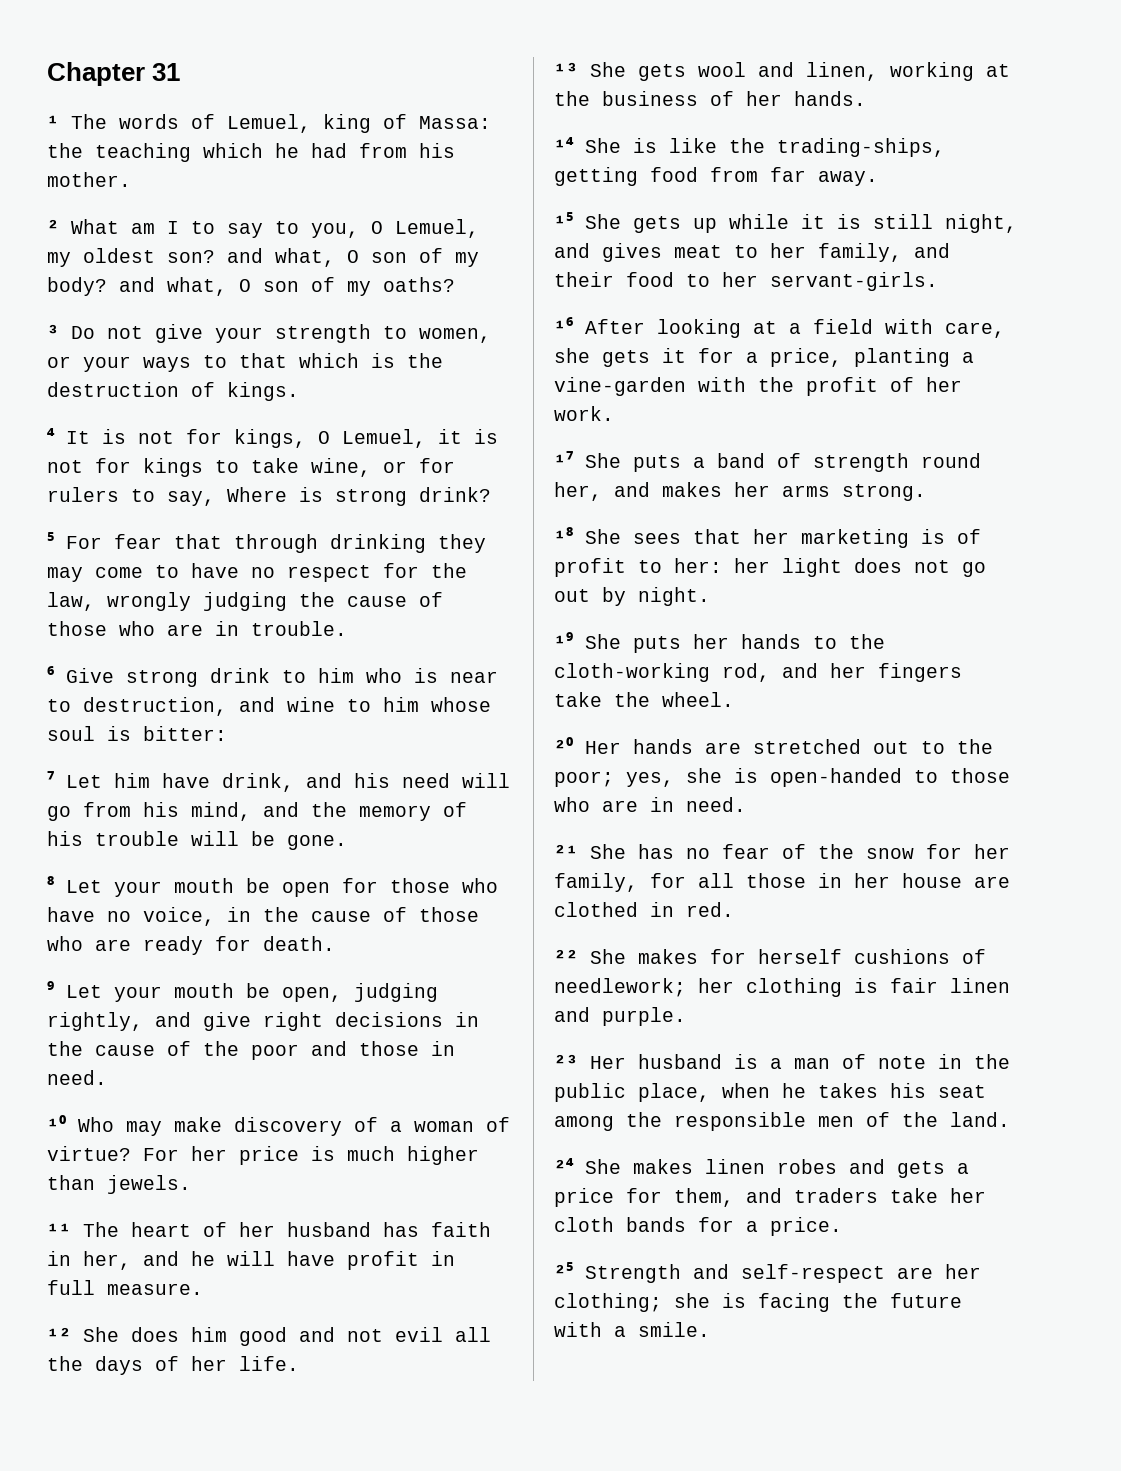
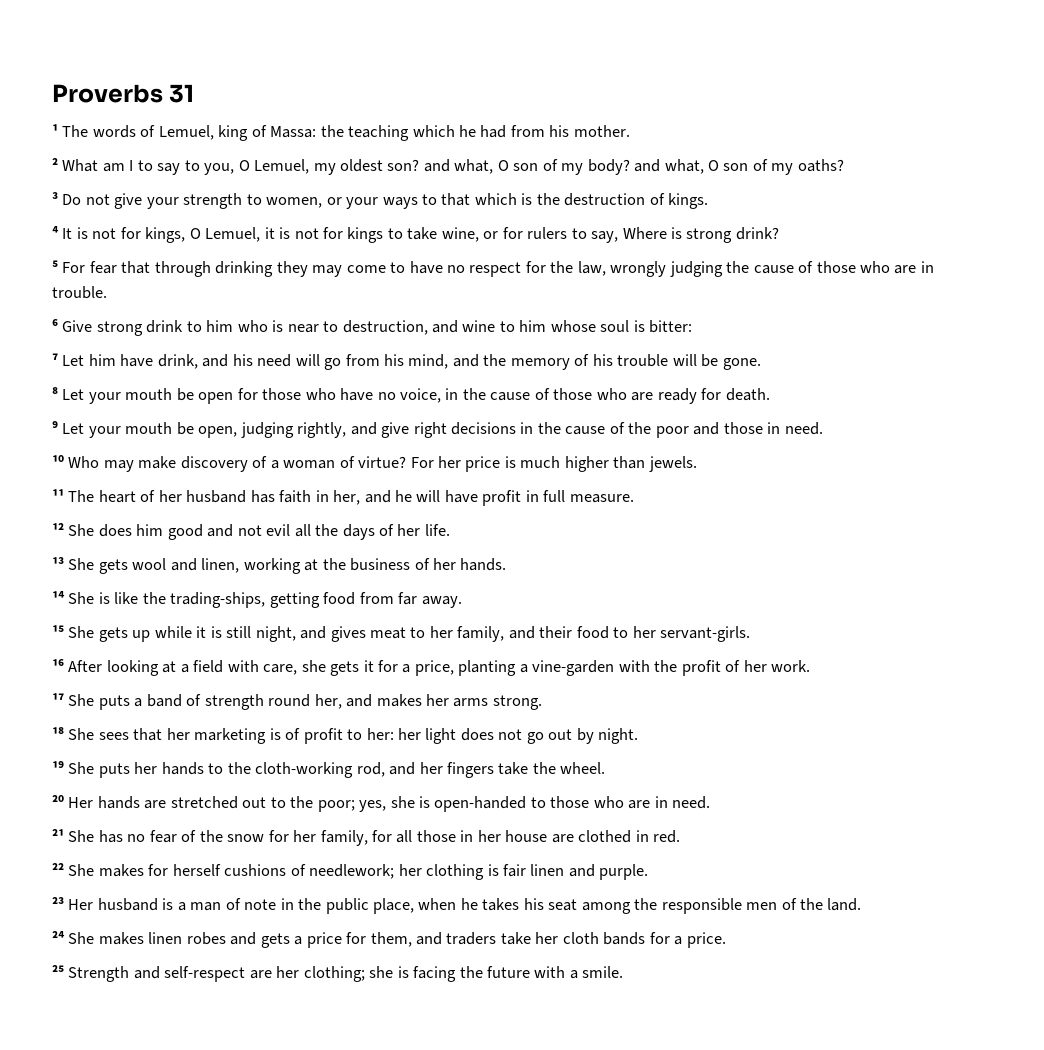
[47,62,145,86] Chapter -> [52,84,163,103] Proverbs

